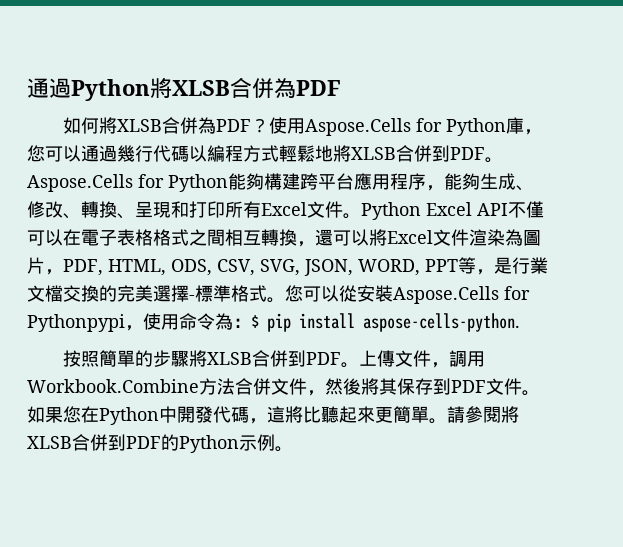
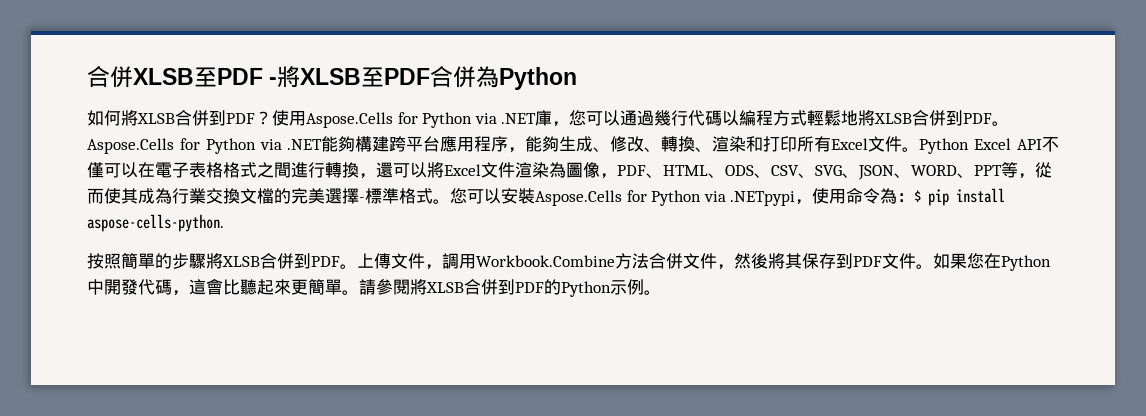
[27,77,341,101] 通過Python將XLSB合併為PDF -> [87,66,578,90] 合併XLSB至PDF -將XLSB至PDF合併為Python
[198,117,217,134] 為 -> [209,110,226,126] 到
(507, 127) none -> [474,113,537,124] via .NET
(228, 183) none -> [259,139,323,150] via .NET
[135,201,171,218] 呈現 -> [712,136,747,152] 渲染
[225,229,261,246] 相互 -> [291,162,325,178] 進行
[27,257,548,276] [27,285,99,302] 片，PDF, HTML, ODS, CSV, SVG, JSON, WORD, PPT等，是行業文檔交換 -> [583,162,1052,180] [87,188,274,204] 像，PDF、HTML、ODS、CSV、SVG、JSON、WORD、PPT等，從而使其成為行業交換文檔
[339,285,357,302] 從 -> (501, 196) none
[27,314,125,332] Pythonpypi -> [651,190,796,206] Python via .NETpypi
[285,406,303,423] 將 -> [206,278,223,295] 會

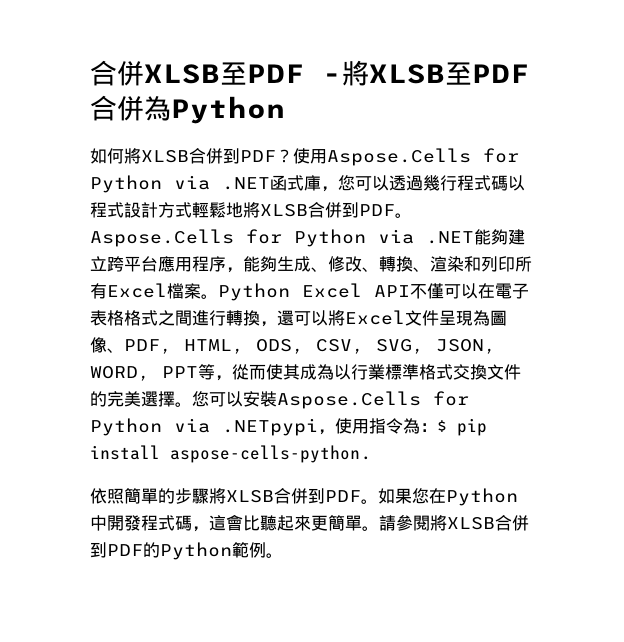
(537, 118) none -> [270,175,304,191] 函式
[620,110,774,126] 通過幾行代碼以編程 -> [389,175,525,191] [90,202,158,218] 透過幾行程式碼以程式設計
[355,136,390,152] 構建 -> [508,229,525,245] [90,256,107,271] 建立
[763,136,781,152] 打 -> [481,256,498,272] 列
[868,136,903,152] 文件 -> [167,283,201,299] 檔案
[515,162,974,180] 渲染為圖像，PDF、HTML、ODS、CSV、SVG、JSON、WORD、 -> [439,310,507,326] [90,337,496,354] [90,366,150,381] 呈現為圖像、PDF, HTML, ODS, CSV, SVG, JSON, WORD,
[172,188,433,204] 行業交換文檔的完美選擇-標準格式 -> [334,364,521,380] [90,391,175,407] 以行業標準格式交換文件的完美選擇
[846,188,864,204] 命 -> [369,418,386,434] 指
[87,253,104,269] 按 -> [90,488,107,504] 依
[357,253,933,270] 上傳文件，調用Workbook.Combine方法合併文件，然後將其保存到PDF文件。 -> (378, 501) none
[138,279,155,295] 代 -> [141,515,175,531] 程式
[610,280,627,295] 示 -> [232,542,249,558] 範

